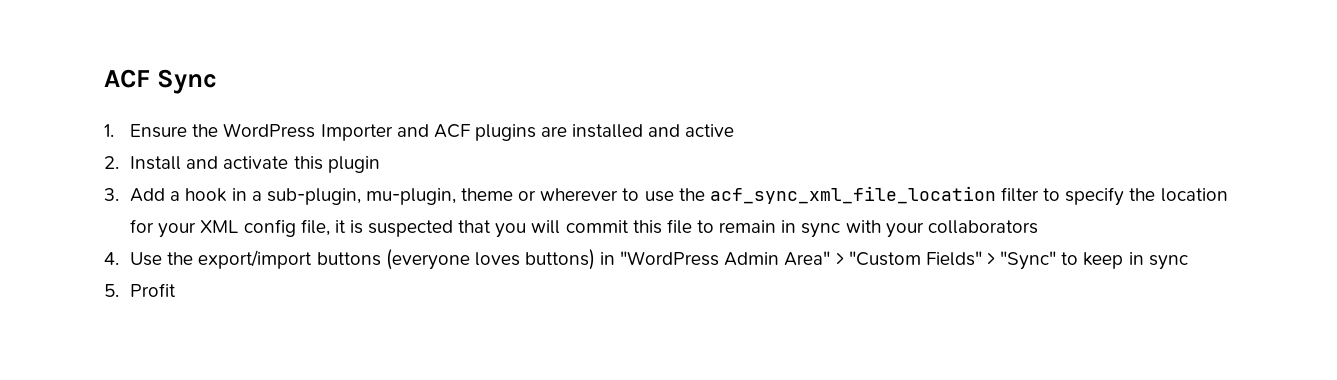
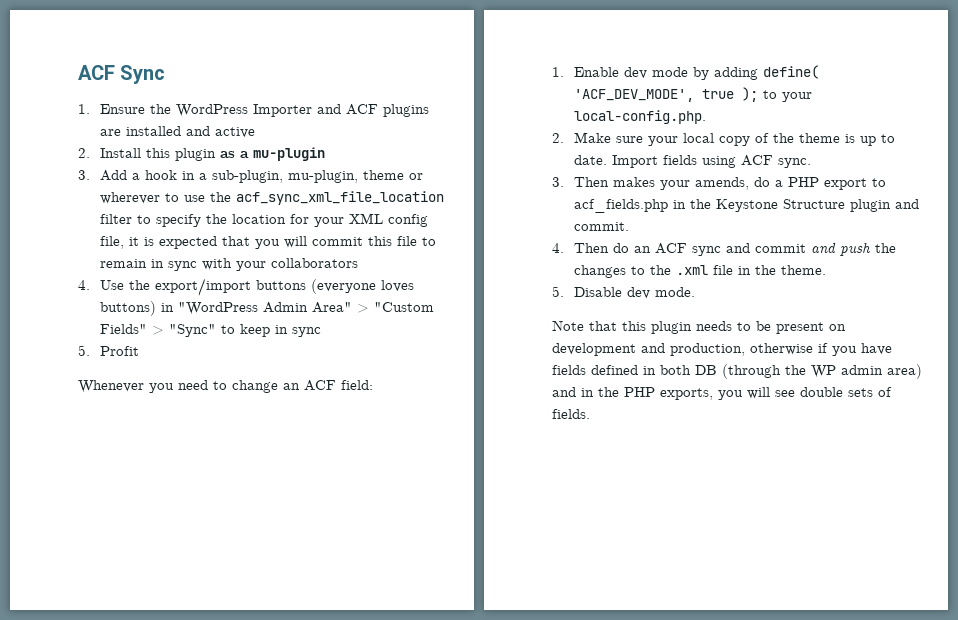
[186,156,380,173] and activate this plugin -> [145,147,325,161] this plugin as a mu-plugin
[368,220,454,237] suspected -> [158,236,217,249] expected
(177, 290) none -> [78,380,373,393] [552,65,819,80] [573,87,812,102] [573,110,706,124] [552,132,895,146] [573,155,811,168] [552,177,886,190] [573,199,919,213] [573,222,629,231] [552,242,896,256] [573,265,826,278] [552,286,695,299] [552,320,846,334] [552,343,892,356] [552,364,922,379] [552,387,892,400] [552,409,590,419] // Whenever you need to change an ACF field: // 1. Enable dev mode by adding define( 'ACF_DEV_MODE', true ); to your local-config.php. // 2. Make sure your local copy of the theme is up to date. Import fields using ACF sync. // 3. Then makes your amends, do a PHP export to acf_fields.php in the Keystone Structure plugin and commit. // 4. Then do an ACF sync and commit and push the changes to the .xml file in the theme. // 5. Disable dev mode. // Note that this plugin needs to be present on development and production, otherwise if you have fields defined in both DB (through the WP admin area) and in the PHP exports, you will see double sets of fields.

